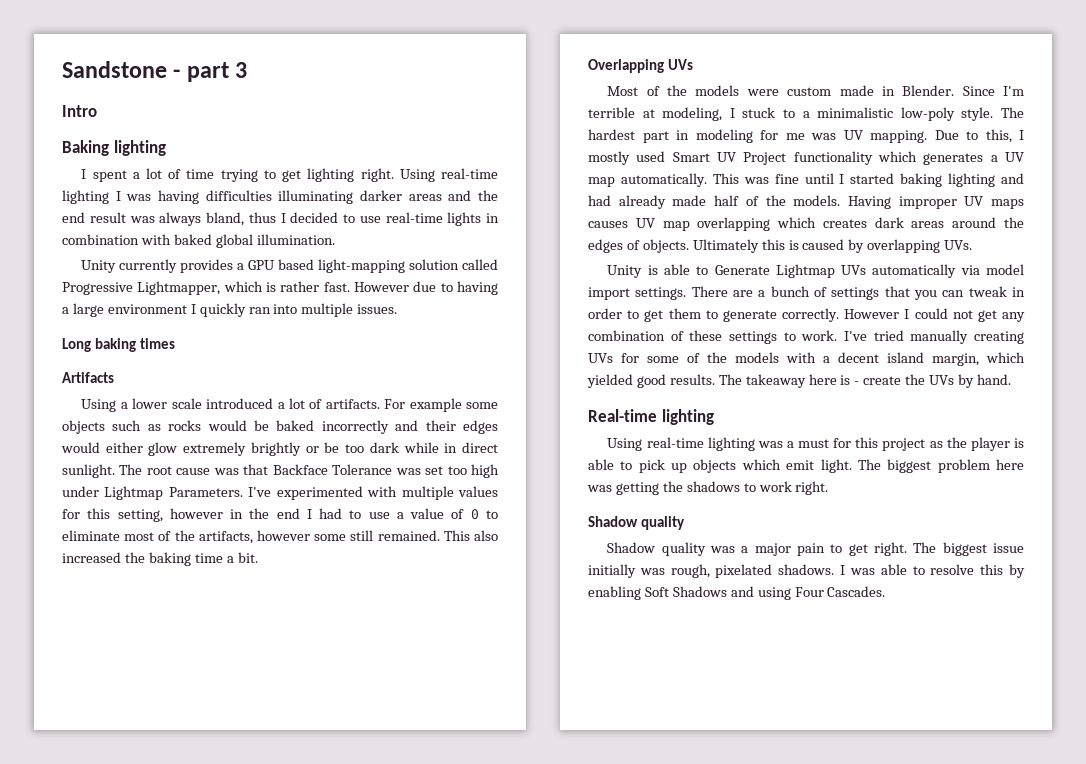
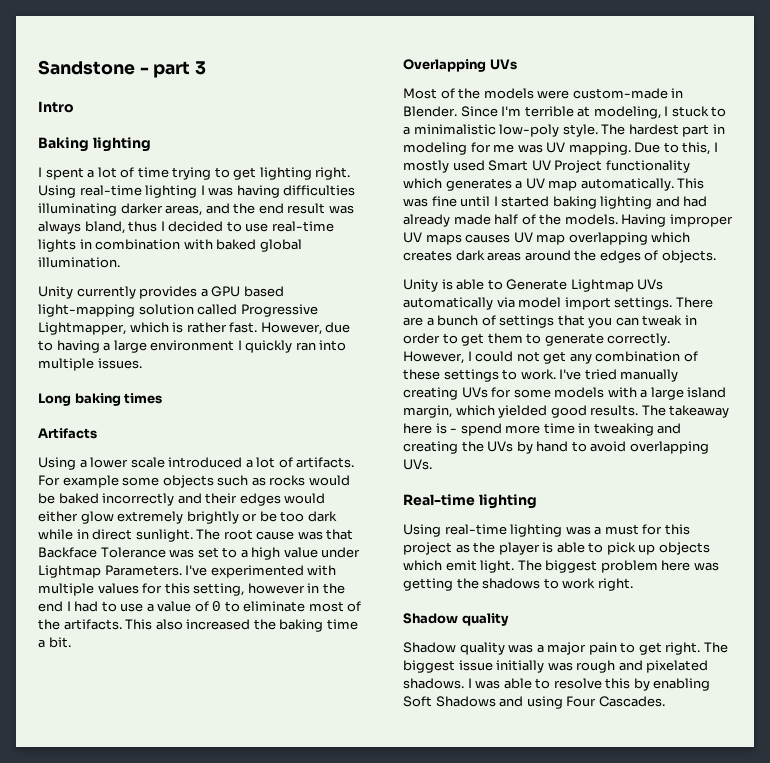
[408,194,442,201] areas -> [165,205,203,216] areas,
[354,282,409,292] However -> [260,322,322,335] However,
[447,464,499,478] too high -> [222,547,318,560] to a high value
[198,530,440,544] artifacts, however some still remained. -> [63,619,122,630] artifacts.
[787,85,874,96] custom made -> [572,88,668,99] custom-made
[692,239,973,253] Ultimately this is caused by overlapping UVs. -> (716, 256) none
[844,309,900,319] However -> [403,351,464,364] However,
[687,352,727,363] of the -> (551, 393) none
[838,352,879,363] decent -> [650,387,684,400] large
[863,374,1011,388] create the UVs by hand. -> [460,423,682,436] [403,441,709,454] [403,459,432,470] spend more time in tweaking and creating the UVs by hand to avoid overlapping UVs.
[670,564,710,578] rough, -> [576,660,643,673] rough and

